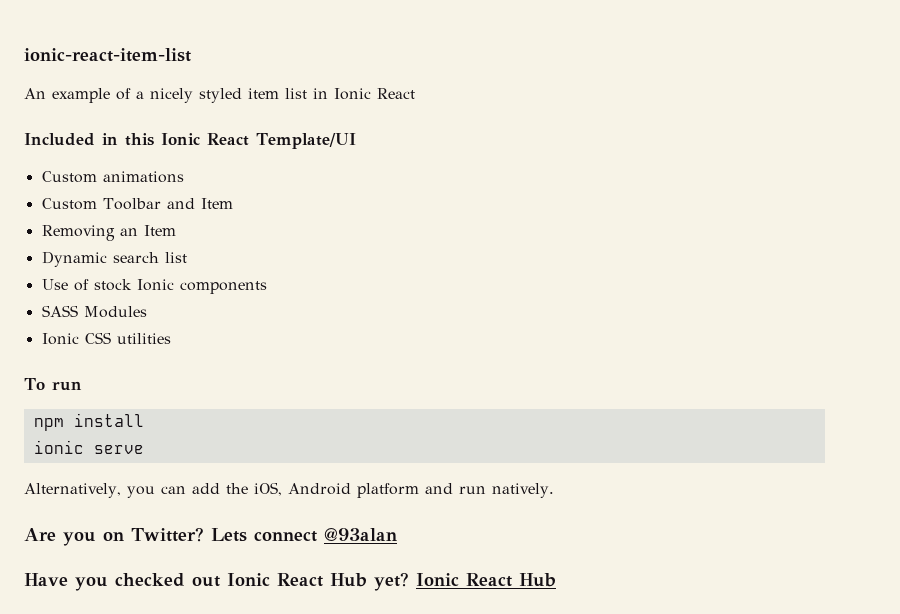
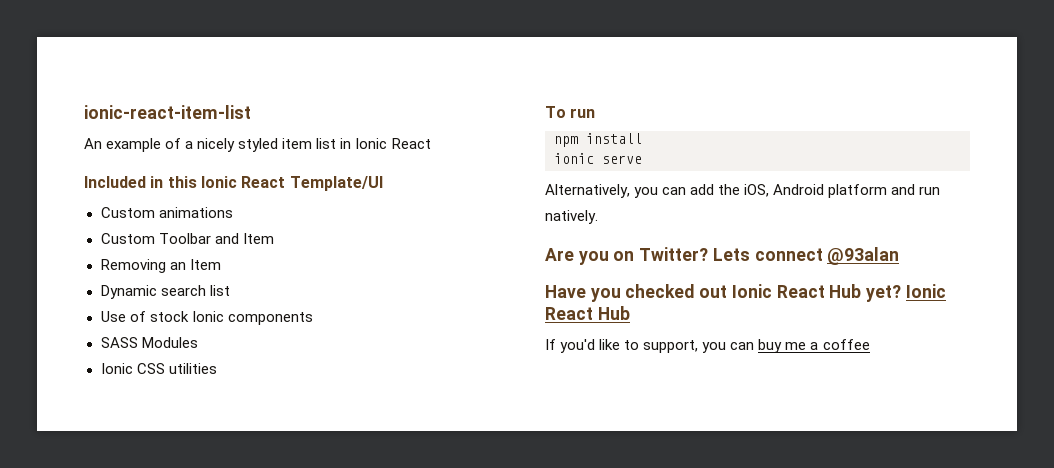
(556, 580) none -> [545,339,870,353] // If you'd like to support, you can buy me a coffee

